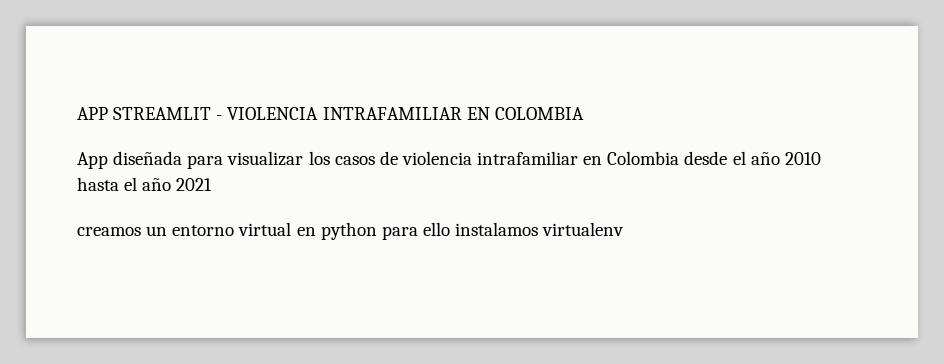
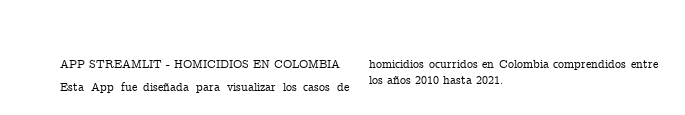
[227,107,462,120] VIOLENCIA INTRAFAMILIAR -> [174,59,249,68] HOMICIDIOS
[77,152,108,169] App -> [60,82,137,93] Esta App fue
[401,151,821,165] [77,177,213,191] [77,222,625,240] violencia intrafamiliar en Colombia desde el año 2010 hasta el año 2021 // creamos un entorno virtual en python para ello instalamos virtualenv -> [369,60,658,70] [369,75,503,84] homicidios ocurridos en Colombia comprendidos entre los años 2010 hasta 2021.

